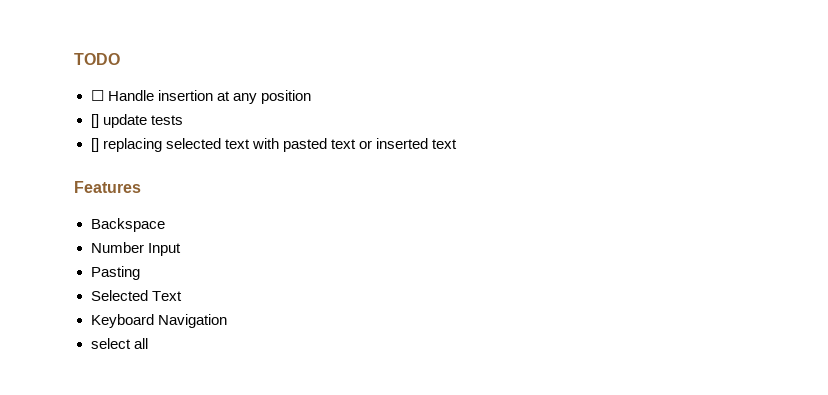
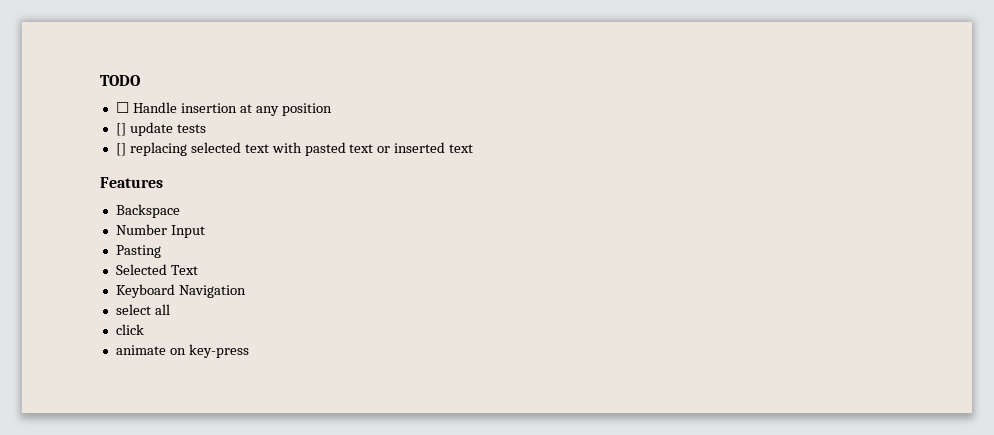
(148, 343) none -> [115,324,144,335] [115,344,249,358] // click // animate on key-press

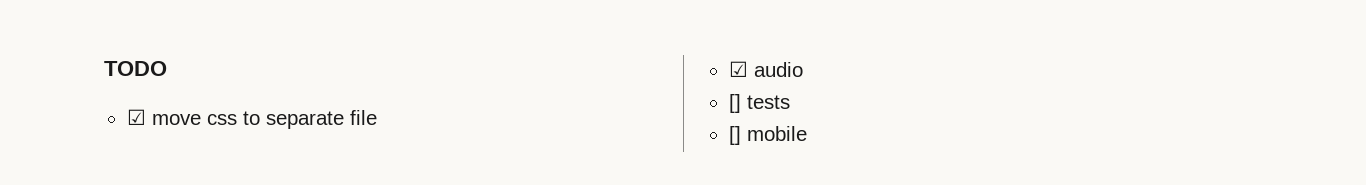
[115,102,332,116] [115,122,173,136] ☐ Handle insertion at any position // [] update -> [126,109,377,129] [728,61,803,77] [728,94,741,113] ☑ move css to separate file // ☑ audio // []
[129,142,474,156] [100,177,163,188] [115,204,180,218] [115,224,205,238] [115,245,161,258] [115,264,198,275] [115,284,246,298] [115,304,170,315] [115,324,144,335] [115,344,249,358] replacing selected text with pasted text or inserted text // Features // Backspace // Number Input // Pasting // Selected Text // Keyboard Navigation // select all // click // animate on key-press -> [746,126,807,141] mobile

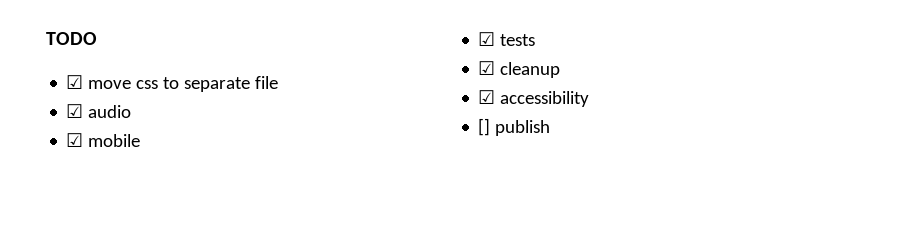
[728,94,790,113] [728,126,807,145] [] tests // [] mobile -> [66,133,141,147] [478,32,536,46] [478,61,561,78] [478,90,590,107] [478,118,551,136] ☑ mobile // ☑ tests // ☑ cleanup // ☑ accessibility // [] publish

